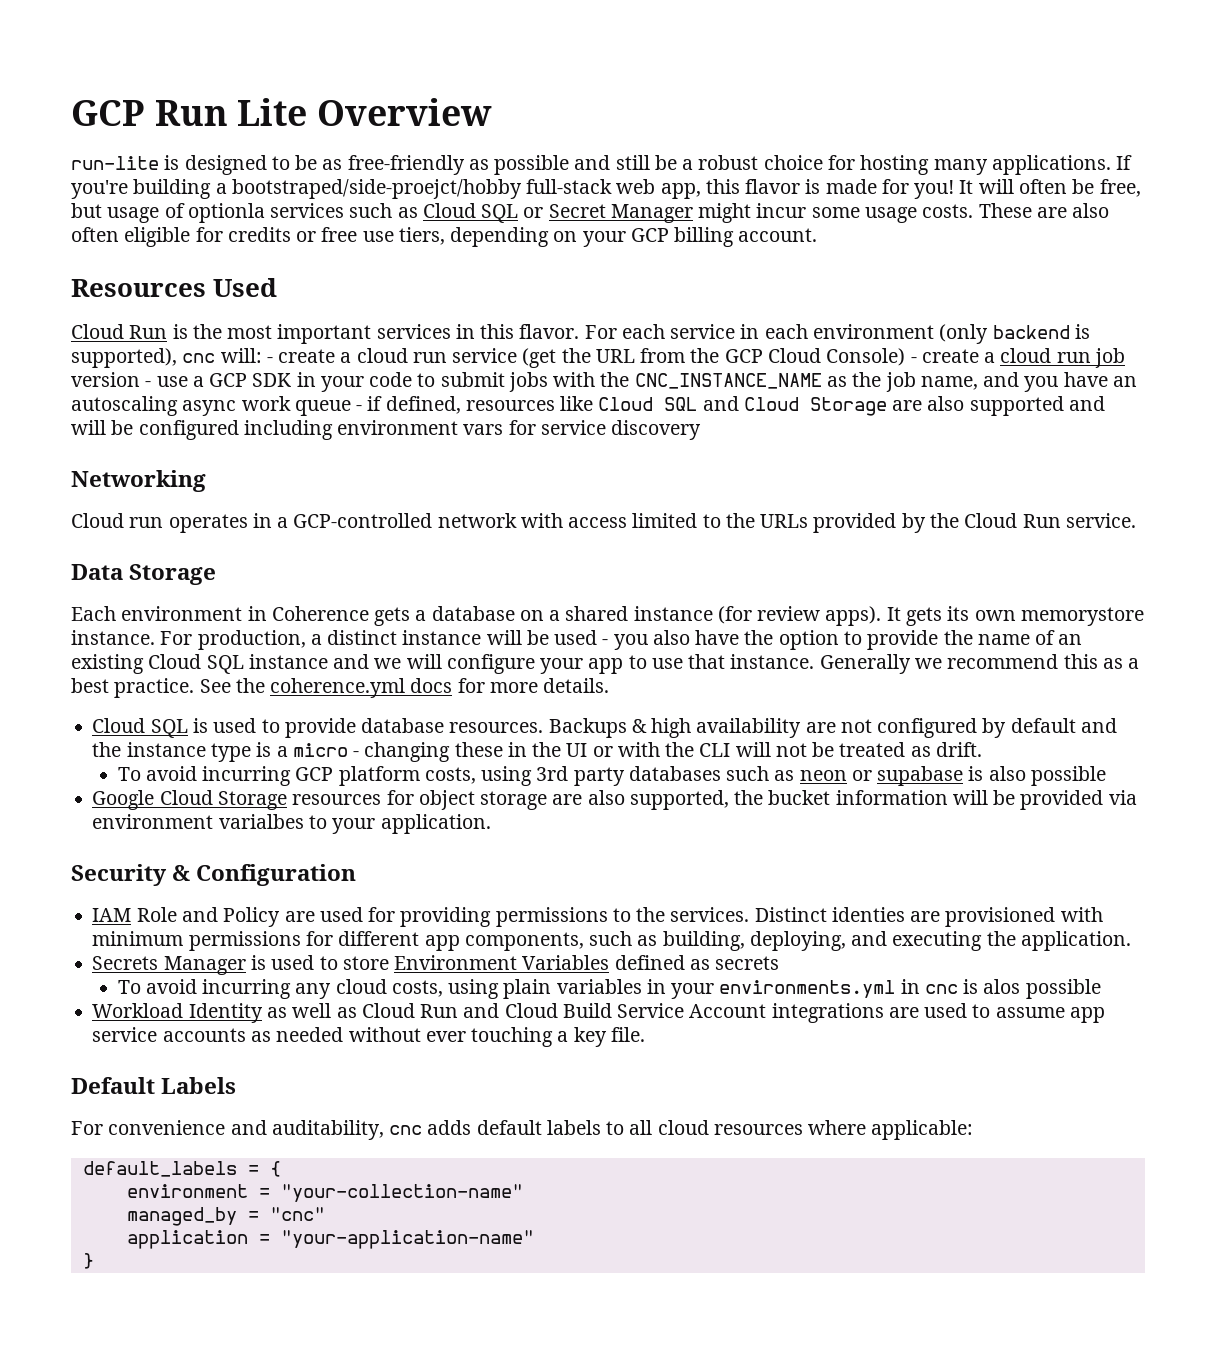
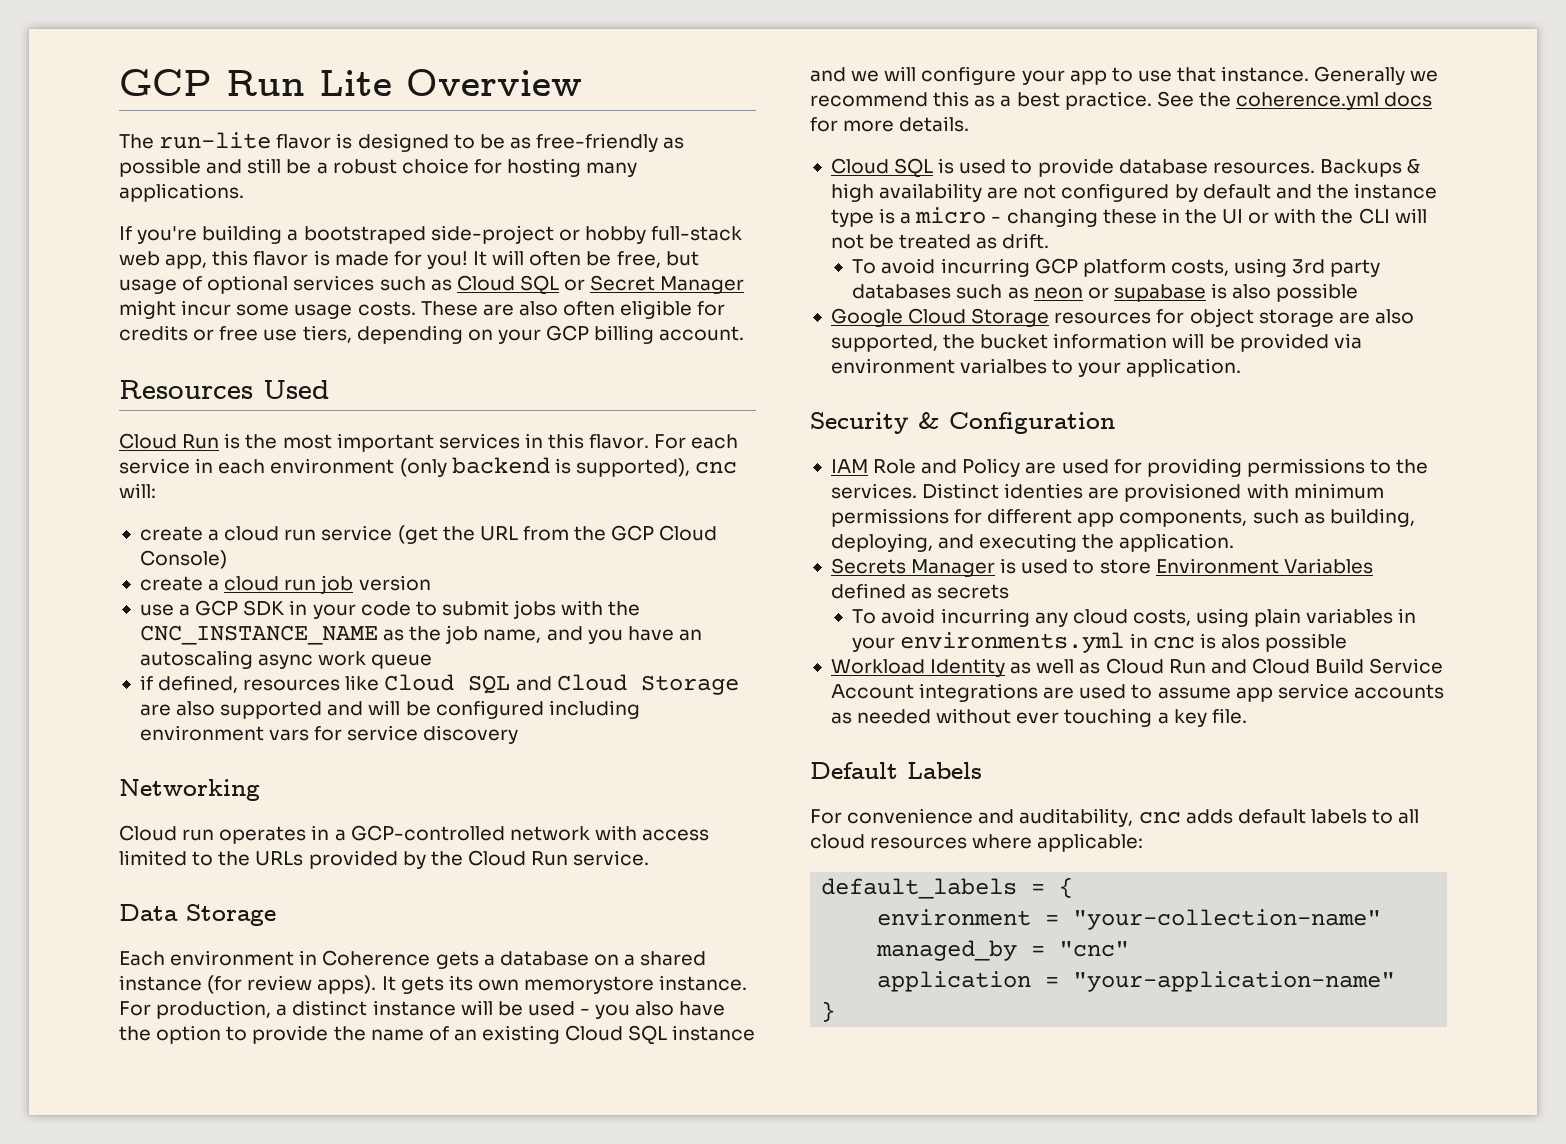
[71,156,159,170] run-lite -> [119,132,332,149] The run-lite flavor
(1111, 165) none -> (244, 192) //
[231,179,522,199] bootstraped/side-proejct/hobby -> [303,225,646,244] bootstraped side-project or hobby
[187,203,265,223] optionla -> [207,275,289,294] optional
[266,357,273,363] - -> (156, 490) //
[910,357,917,363] - -> (227, 559) //
[145,381,152,387] - -> (431, 583) //
[356,405,363,411] - -> (433, 661) //

